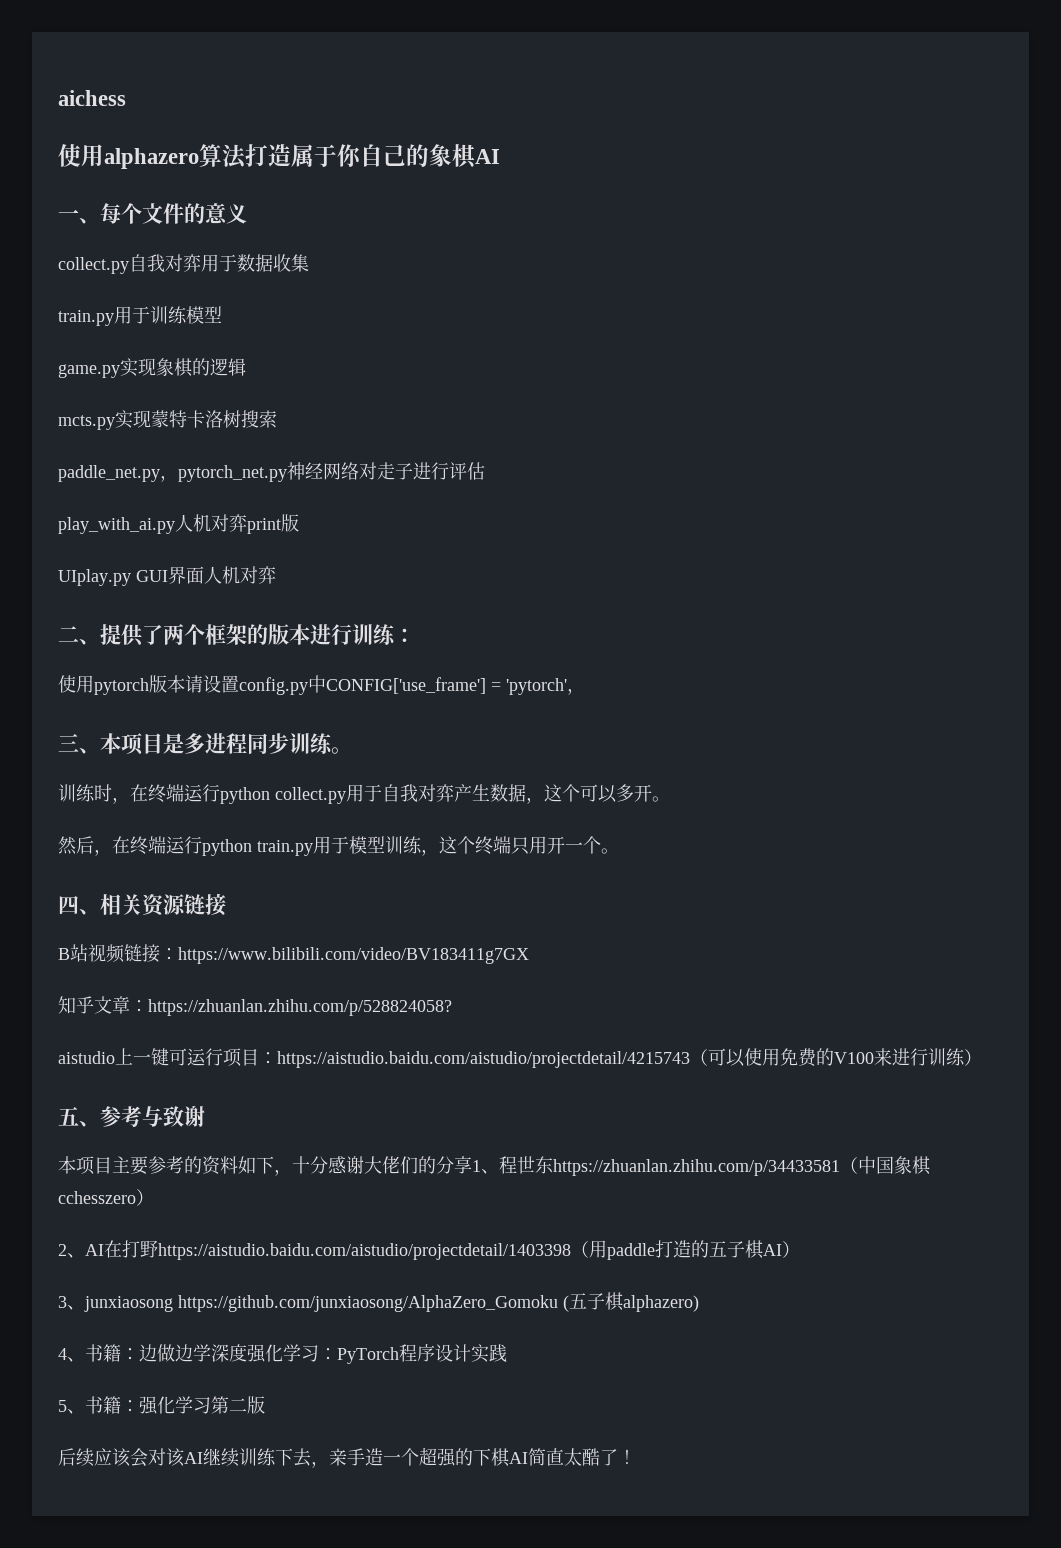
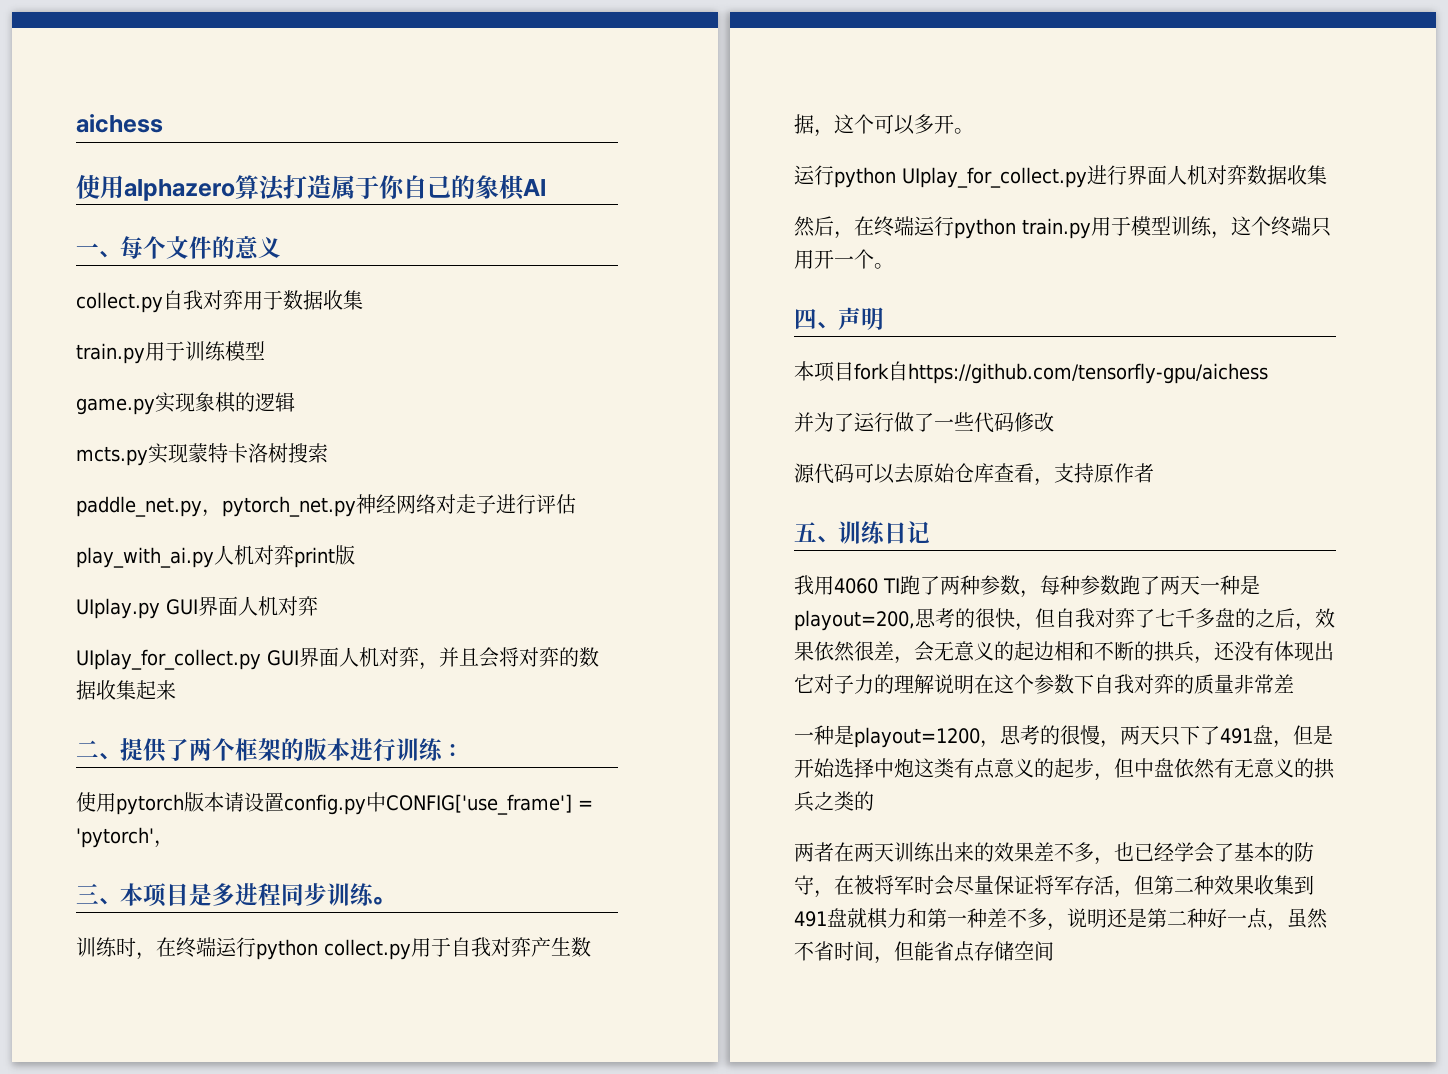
(276, 575) none -> [76,647,599,670] [76,680,176,700] // UIplay_for_collect.py GUI界面人机对弈，并且会将对弈的数据收集起来
(670, 799) none -> [794,165,1327,188] // 运行python UIplay_for_collect.py进行界面人机对弈数据收集
[100,893,226,917] [58,944,529,964] [58,996,452,1016] [58,1048,982,1068] [58,1105,205,1127] [58,1156,931,1176] [58,1189,154,1206] [58,1240,800,1260] [58,1292,699,1312] [58,1344,507,1364] [58,1396,265,1415] [58,1447,636,1468] 相关资源链接 // B站视频链接：https://www.bilibili.com/video/BV183411g7GX // 知乎文章：https://zhuanlan.zhihu.com/p/528824058? // aistudio上一键可运行项目：https://aistudio.baidu.com/aistudio/projectdetail/4215743（可以使用免费的V100来进行训练） // 五、参考与致谢 // 本项目主要参考的资料如下，十分感谢大佬们的分享1、程世东https://zhuanlan.zhihu.com/p/34433581（中国象棋cchesszero） // 2、AI在打野https://aistudio.baidu.com/aistudio/projectdetail/1403398（用paddle打造的五子棋AI） // 3、junxiaosong https://github.com/junxiaosong/AlphaZero_Gomoku (五子棋alphazero) // 4、书籍：边做边学深度强化学习：PyTorch程序设计实践 // 5、书籍：强化学习第二版 // 后续应该会对该AI继续训练下去，亲手造一个超强的下棋AI简直太酷了！ -> [838,307,884,330] [794,361,1268,384] [794,412,1054,433] [794,463,1154,486] [794,521,930,544] [794,575,1260,598] [794,608,1335,631] [794,641,1334,664] [794,674,1294,694] [794,725,1333,748] [794,758,1335,781] [794,791,874,812] [794,842,1314,865] [794,875,1314,898] [794,908,1328,931] [794,941,1054,964] 声明 // 本项目fork自https://github.com/tensorfly-gpu/aichess // 并为了运行做了一些代码修改 // 源代码可以去原始仓库查看，支持原作者 // 五、训练日记 // 我用4060 TI跑了两种参数，每种参数跑了两天一种是playout=200,思考的很快，但自我对弈了七千多盘的之后，效果依然很差，会无意义的起边相和不断的拱兵，还没有体现出它对子力的理解说明在这个参数下自我对弈的质量非常差 // 一种是playout=1200，思考的很慢，两天只下了491盘，但是开始选择中炮这类有点意义的起步，但中盘依然有无意义的拱兵之类的 // 两者在两天训练出来的效果差不多，也已经学会了基本的防守，在被将军时会尽量保证将军存活，但第二种效果收集到491盘就棋力和第一种差不多，说明还是第二种好一点，虽然不省时间，但能省点存储空间

